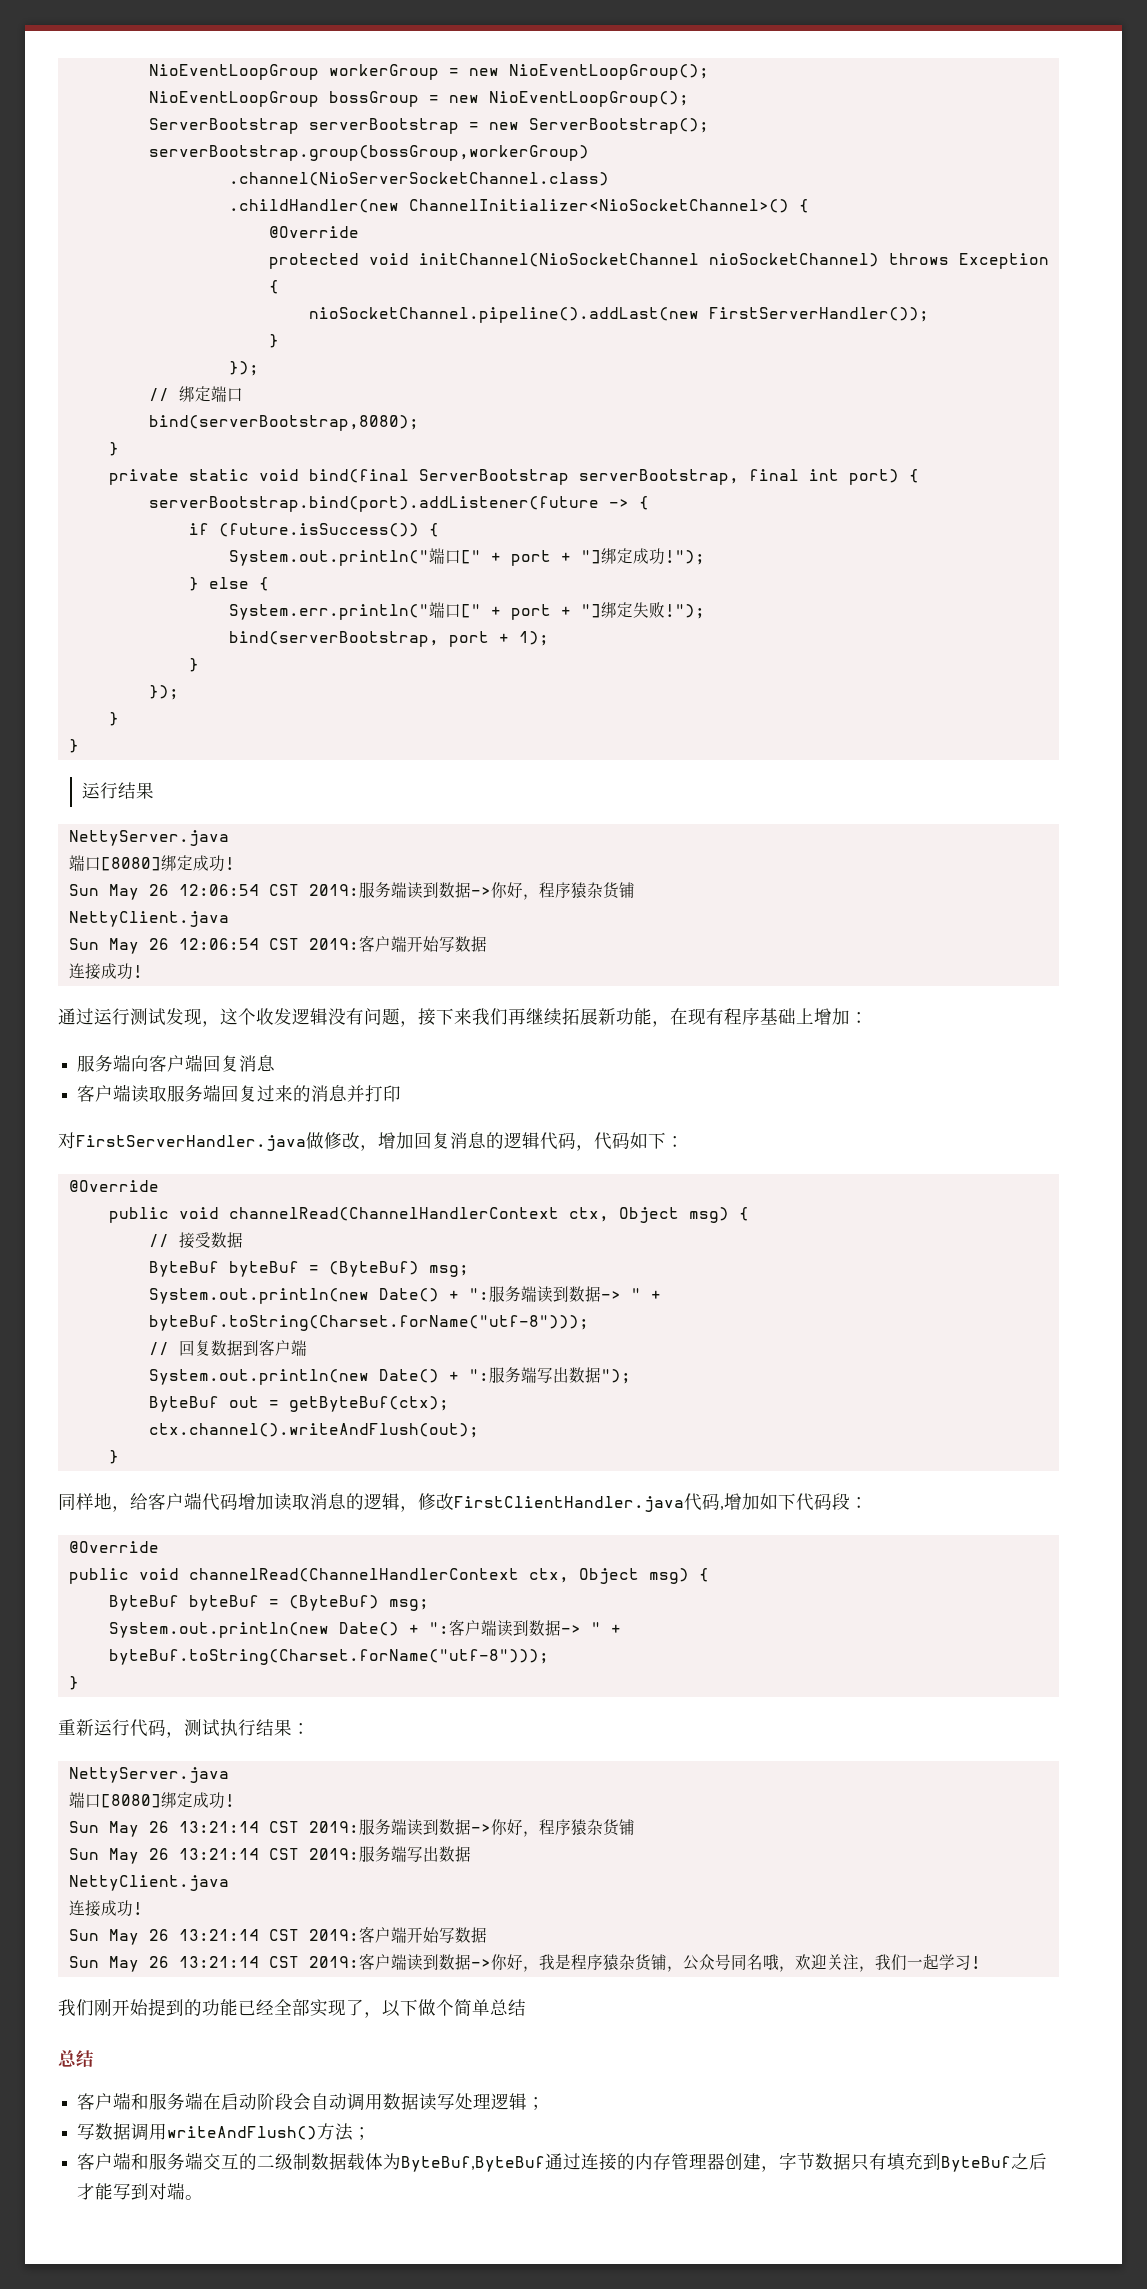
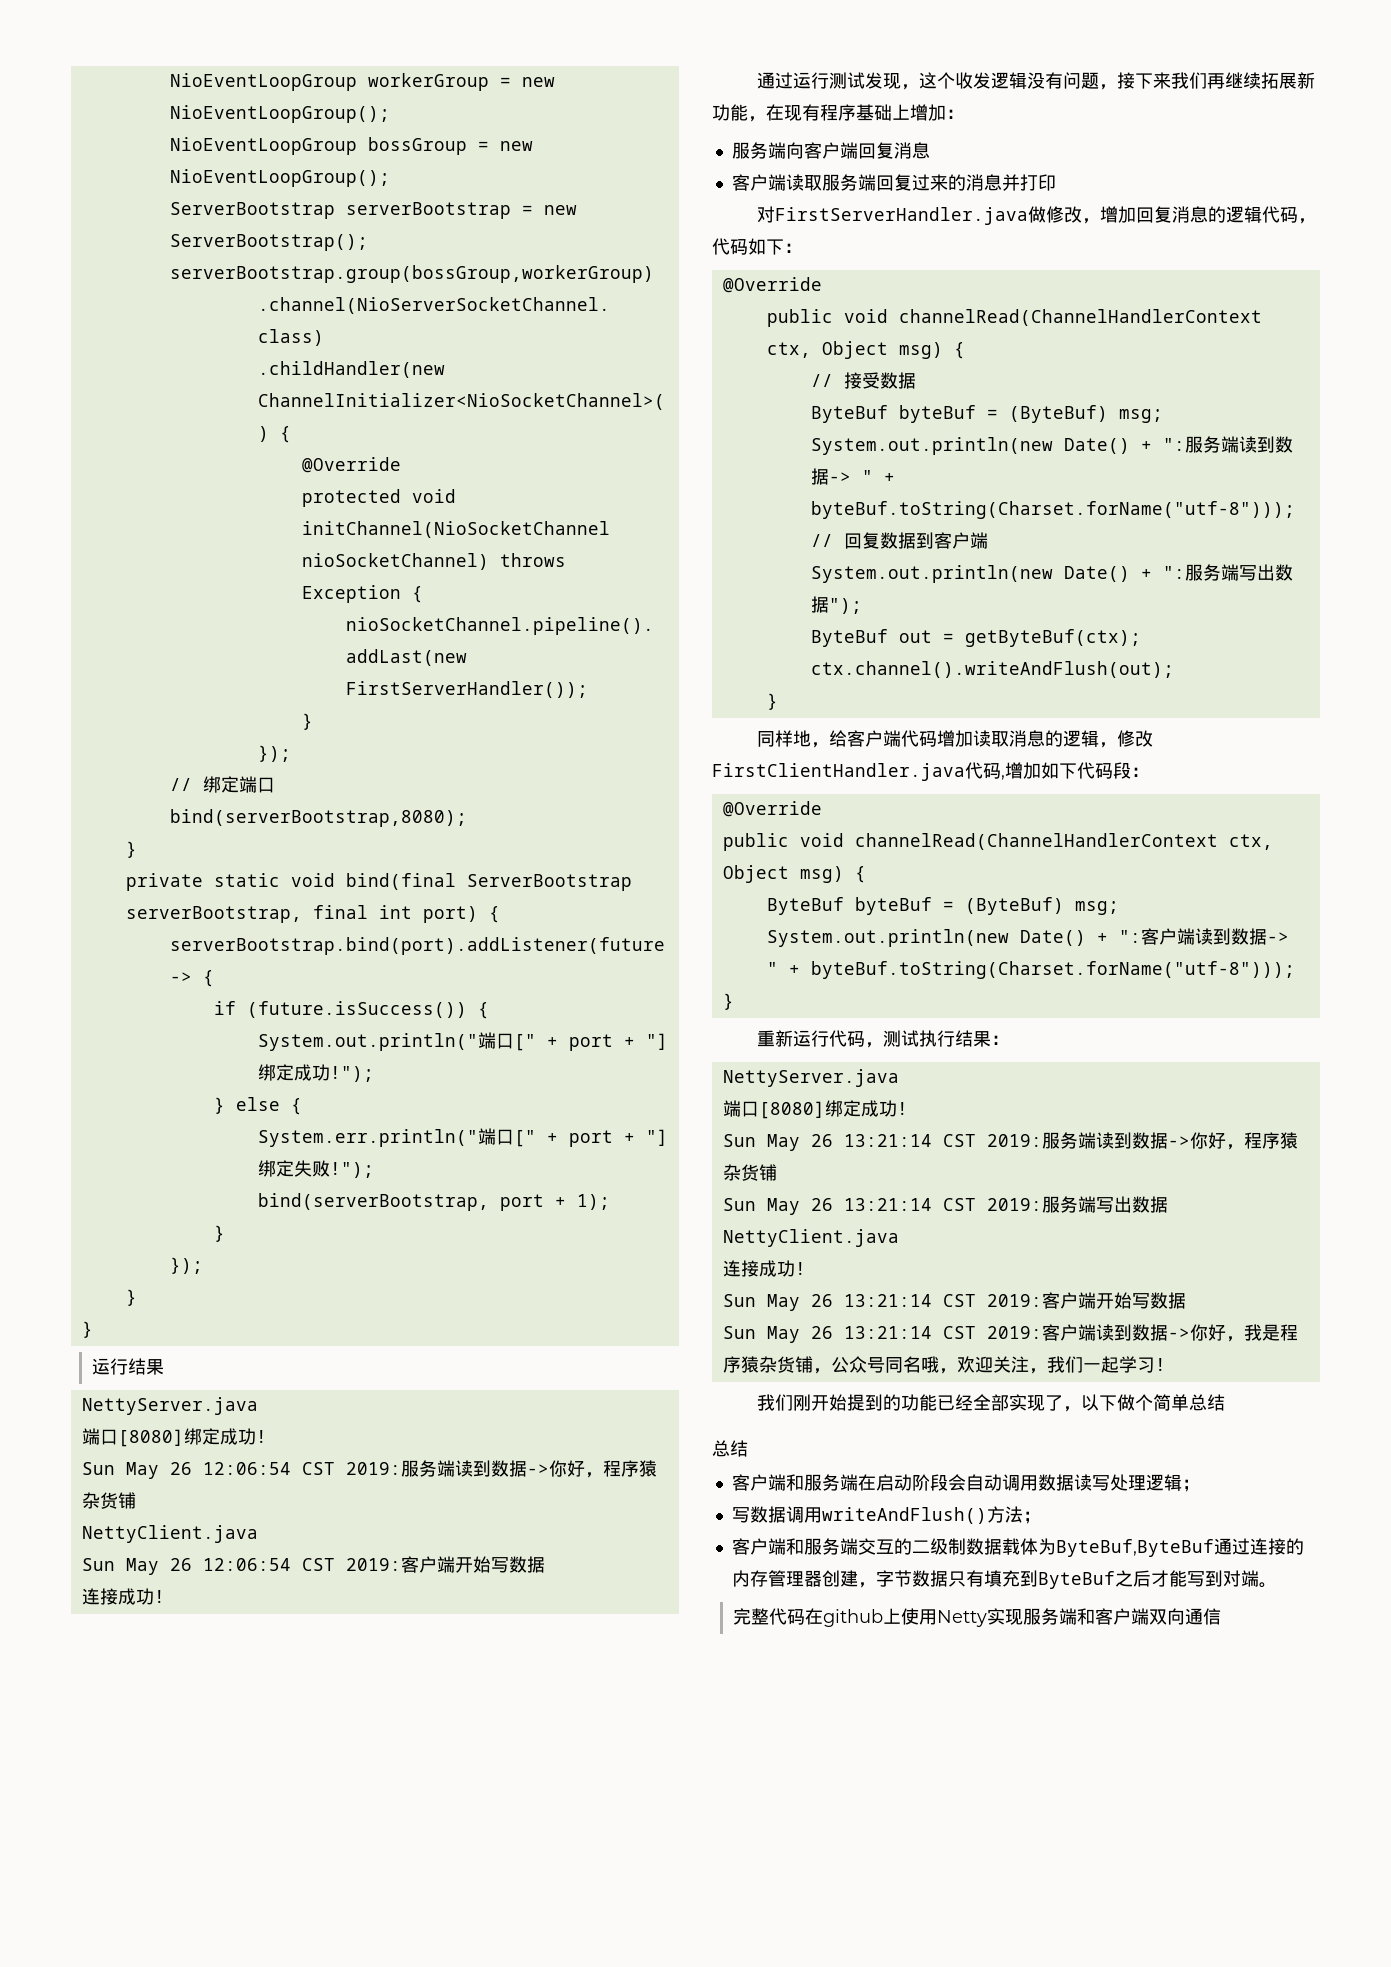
(204, 2197) none -> [732,1608,1221,1627] // 完整代码在github上使用Netty实现服务端和客户端双向通信

